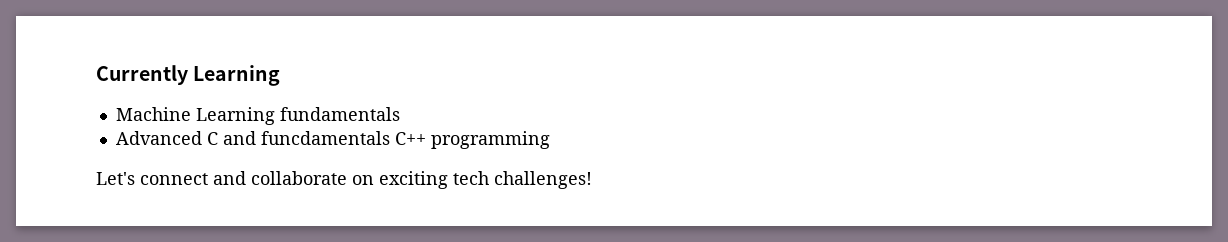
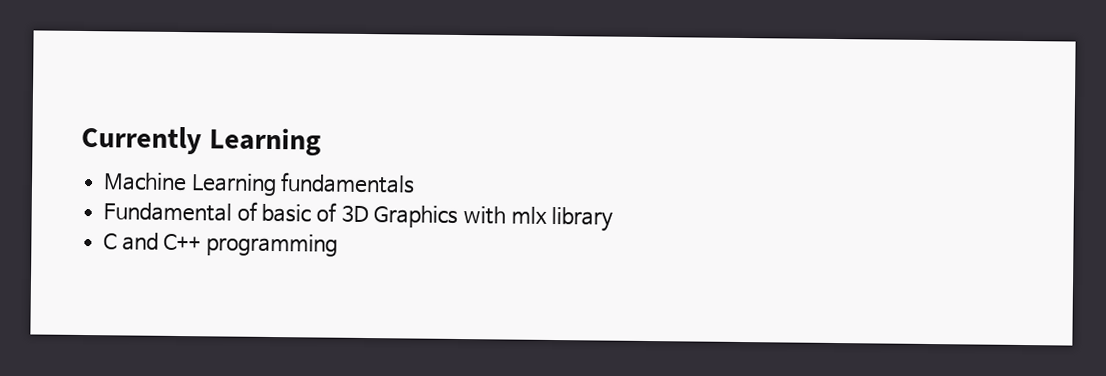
[115,131,202,145] Advanced -> [103,201,614,232] Fundamental of basic of 3D Graphics with mlx library //
[260,131,390,145] funcdamentals -> (159, 241) none
[96,171,592,189] // Let's connect and collaborate on exciting tech challenges! -> (339, 245) none

